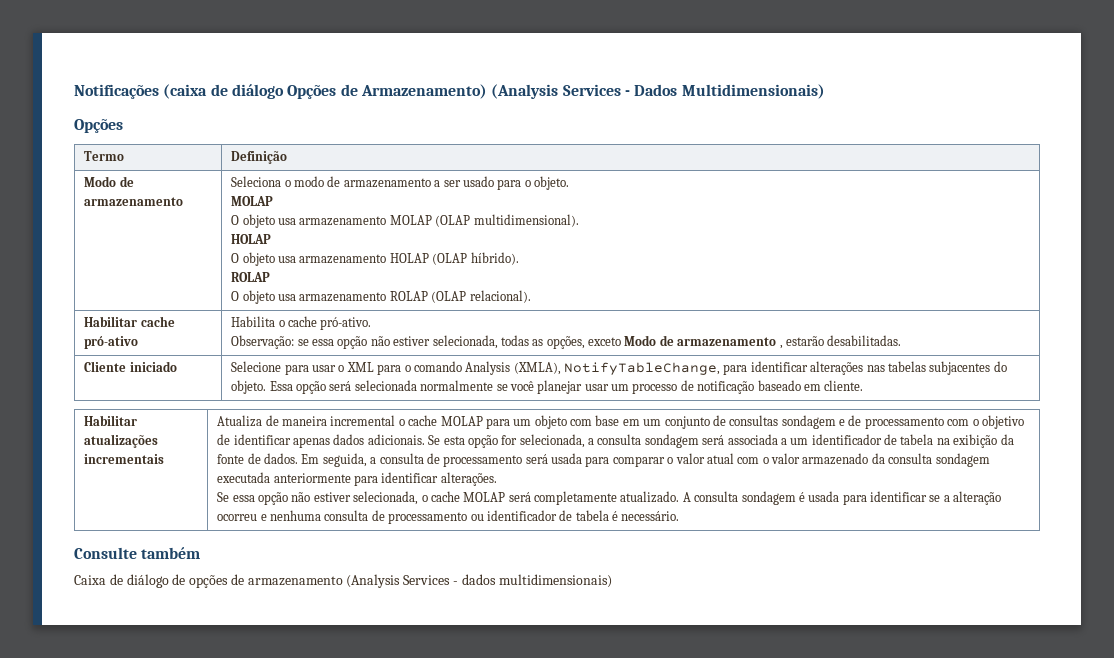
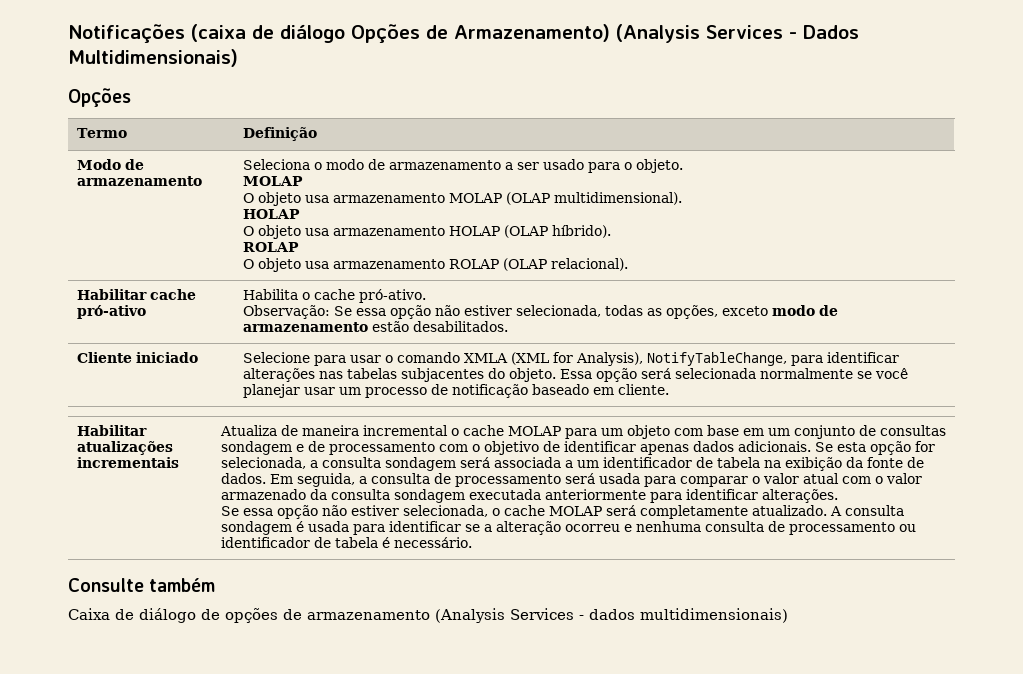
[297,339,309,346] se -> [333,306,352,316] Se
[624,335,902,349] Modo de armazenamento , estarão desabilitadas. -> [771,305,838,316] [242,321,508,332] modo de armazenamento estão desabilitados.
[346,361,561,375] XML para o comando Analysis (XMLA), -> [396,352,643,366] comando XMLA (XML for Analysis),

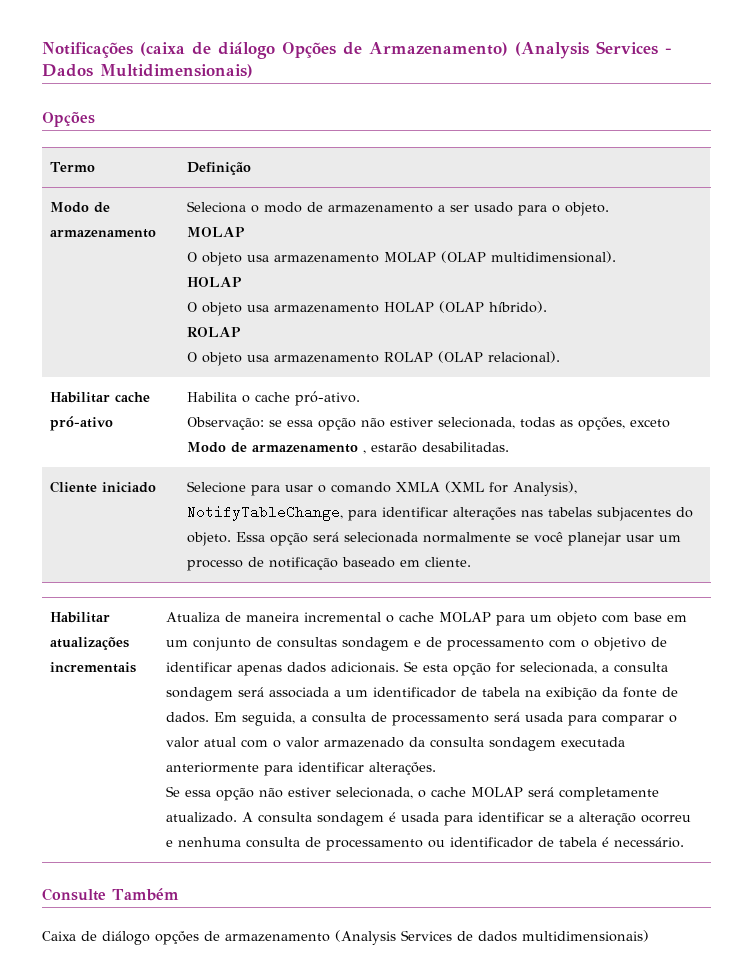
[333,306,352,316] Se -> [269,420,283,427] se
[771,305,838,316] [242,321,508,332] modo de armazenamento estão desabilitados. -> [187,442,510,454] Modo de armazenamento , estarão desabilitadas.
[149,578,216,592] também -> [112,888,179,901] Também
[201,609,220,620] de -> (150, 938) none
[579,615,584,620] - -> [457,931,473,941] de

